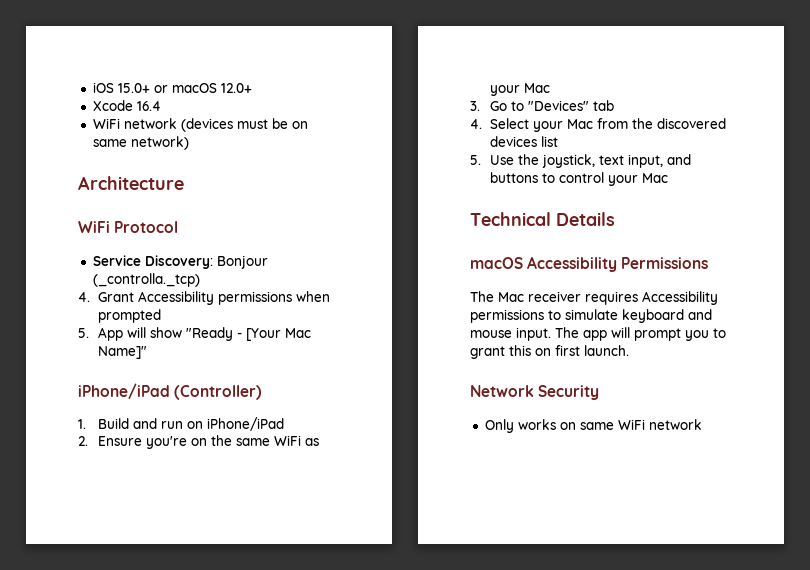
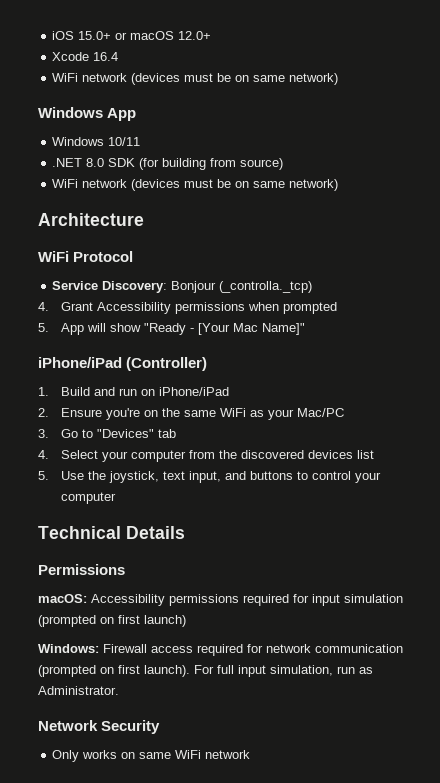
(189, 143) none -> [38,107,137,121] [52,137,141,146] [52,158,284,170] [52,179,339,191] // Windows App // Windows 10/11 // .NET 8.0 SDK (for building from source) // WiFi network (devices must be on same network)
[523,83,550,93] Mac -> [296,408,344,417] Mac/PC
[566,119,593,129] Mac -> [130,450,186,462] computer
[641,173,668,183] Mac -> [60,492,116,504] computer
[470,256,618,272] macOS Accessibility -> (185, 532) none
[470,291,718,305] [470,309,712,323] [470,327,726,341] [470,345,629,359] The Mac receiver requires Accessibility permissions to simulate keyboard and mouse input. The app will prompt you to grant this on first launch. -> [38,594,403,606] [38,615,186,627] [38,644,403,656] [38,665,373,677] [38,686,119,695] macOS: Accessibility permissions required for input simulation (prompted on first launch) // Windows: Firewall access required for network communication (prompted on first launch). For full input simulation, run as Administrator.

